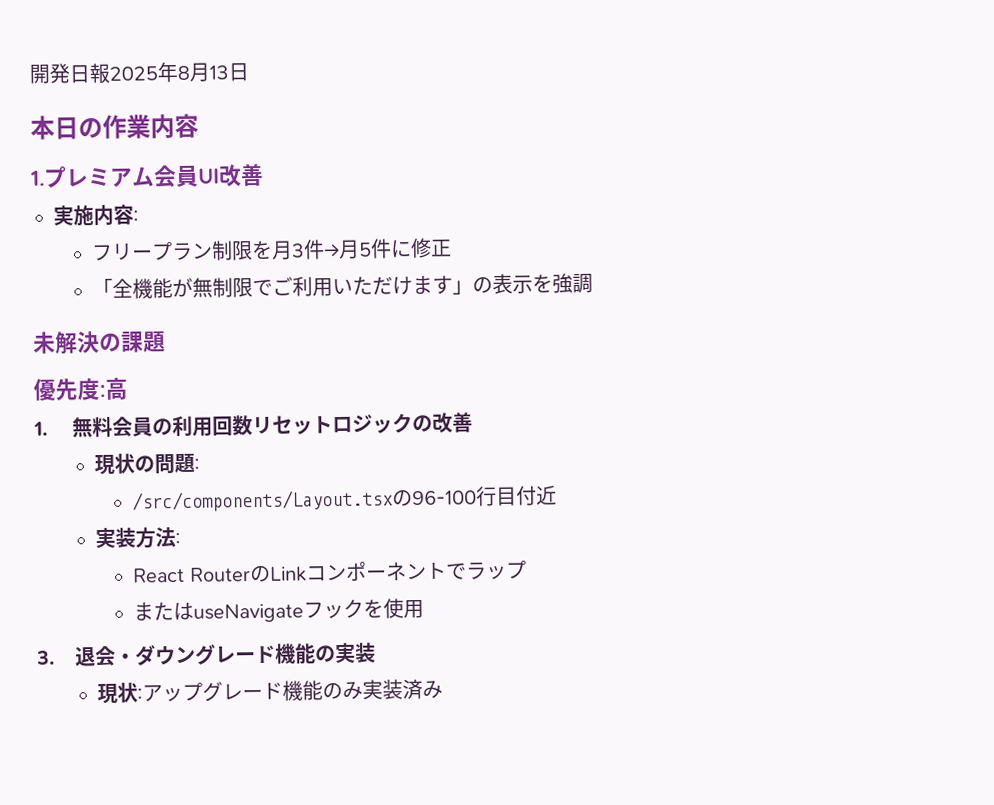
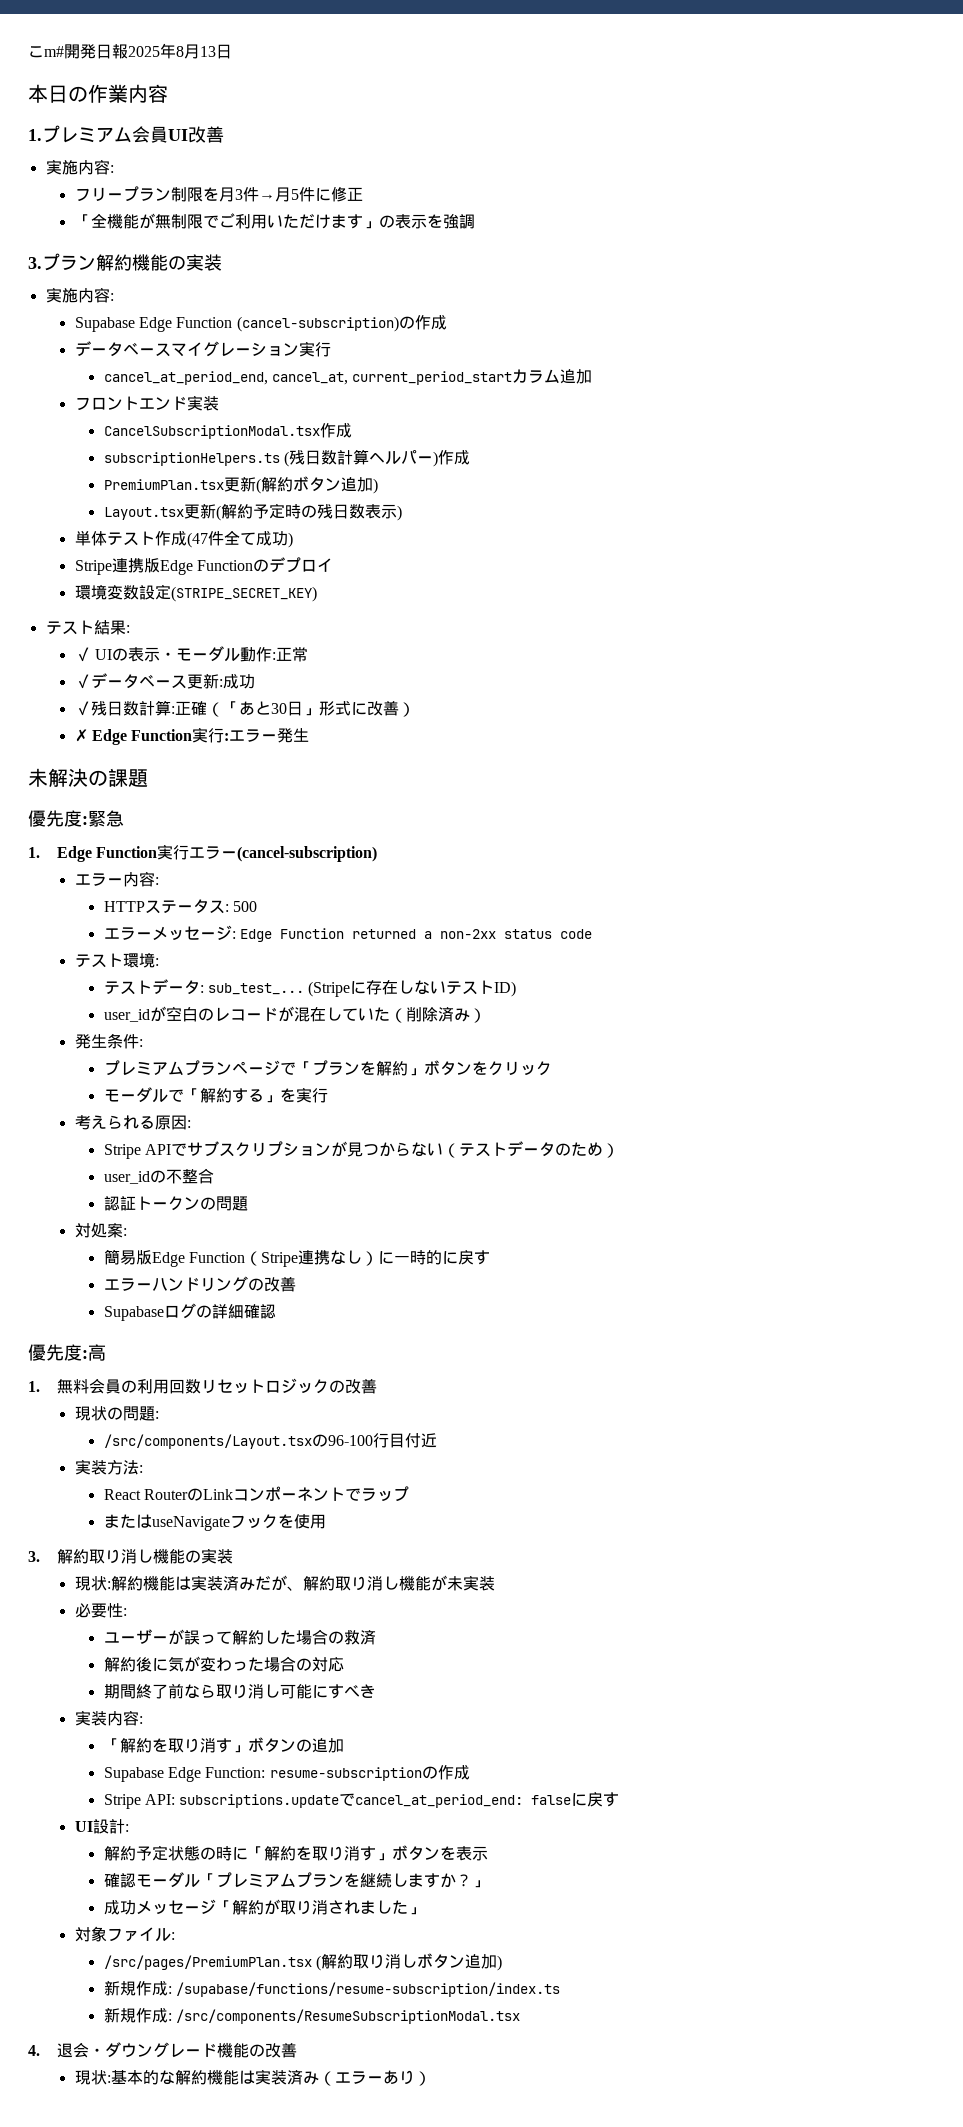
(29, 74) none -> [28,46,64,58] こm#
[33,330,166,355] 未解決の課題 -> [28,253,222,271] [45,287,114,303] [74,315,447,332] [74,341,331,357] [103,369,593,385] [74,395,219,411] [103,423,352,439] [103,449,471,467] [103,476,378,494] [103,503,402,521] [74,530,293,548] [74,557,334,575] [74,584,317,602] [45,620,130,635] [74,646,309,662] [74,673,255,689] [74,700,415,717] [74,727,310,745] [28,768,148,787] [28,810,124,827] [28,844,378,862] [74,871,159,887] [103,899,258,914] [103,925,593,942] [74,952,159,968] [103,979,517,997] [103,1006,486,1023] [74,1033,143,1049] [103,1060,552,1076] [103,1087,328,1103] [74,1115,191,1130] [103,1141,620,1159] [103,1168,214,1184] [103,1196,248,1211] [74,1223,127,1238] [103,1249,491,1267] [103,1276,296,1292] [103,1303,276,1321] 3.プラン解約機能の実装 // 実施内容: // Supabase Edge Function (cancel-subscription)の作成 // データベースマイグレーション実行 // cancel_at_period_end, cancel_at, current_period_startカラム追加 // フロントエンド実装 // CancelSubscriptionModal.tsx作成 // subscriptionHelpers.ts (残日数計算ヘルパー)作成 // PremiumPlan.tsx更新(解約ボタン追加) // Layout.tsx更新(解約予定時の残日数表示) // 単体テスト作成(47件全て成功) // Stripe連携版Edge Functionのデプロイ // 環境変数設定(STRIPE_SECRET_KEY) // テスト結果: // ✓ UIの表示・モーダル動作:正常 // ✓データベース更新:成功 // ✓残日数計算:正確（「あと30日」形式に改善） // ✗ Edge Function実行:エラー発生 // 未解決の課題 // 優先度:緊急 // 1. Edge Function実行エラー(cancel-subscription) // エラー内容: // HTTPステータス: 500 // エラーメッセージ: Edge Function returned a non-2xx status code // テスト環境: // テストデータ: sub_test_... (Stripeに存在しないテストID) // user_idが空白のレコードが混在していた（削除済み） // 発生条件: // プレミアムプランページで「プランを解約」ボタンをクリック // モーダルで「解約する」を実行 // 考えられる原因: // Stripe APIでサブスクリプションが見つからない（テストデータのため） // user_idの不整合 // 認証トークンの問題 // 対処案: // 簡易版Edge Function（Stripe連携なし）に一時的に戻す // エラーハンドリングの改善 // Supabaseログの詳細確認
(55, 657) none -> [57,1548,234,1564] [74,1575,495,1591] [74,1603,127,1618] [103,1629,376,1645] [103,1656,344,1672] [103,1683,376,1699] [74,1710,143,1726] [103,1737,344,1753] [103,1765,470,1782] [103,1792,620,1809] [74,1819,129,1834] [103,1845,488,1861] [103,1872,488,1888] [103,1899,424,1915] [74,1926,175,1942] [103,1953,503,1971] [103,1980,561,1997] [103,2007,521,2024] [28,2045,40,2056] 解約取り消し機能の実装 // 現状:解約機能は実装済みだが、解約取り消し機能が未実装 // 必要性: // ユーザーが誤って解約した場合の救済 // 解約後に気が変わった場合の対応 // 期間終了前なら取り消し可能にすべき // 実装内容: // 「解約を取り消す」ボタンの追加 // Supabase Edge Function: resume-subscriptionの作成 // Stripe API: subscriptions.updateでcancel_at_period_end: falseに戻す // UI設計: // 解約予定状態の時に「解約を取り消す」ボタンを表示 // 確認モーダル「プレミアムプランを継続しますか？」 // 成功メッセージ「解約が取り消されました」 // 対象ファイル: // /src/pages/PremiumPlan.tsx (解約取り消しボタン追加) // 新規作成: /supabase/functions/resume-subscription/index.ts // 新規作成: /src/components/ResumeSubscriptionModal.tsx // 4.
[334,642,376,664] [96,678,443,705] 実装 // 現状:アップグレード機能のみ実装済み -> [265,2043,298,2058] [74,2069,431,2086] 改善 // 現状:基本的な解約機能は実装済み（エラーあり）

